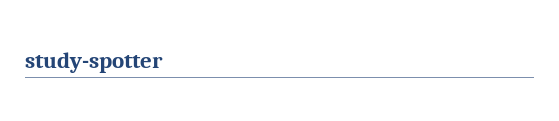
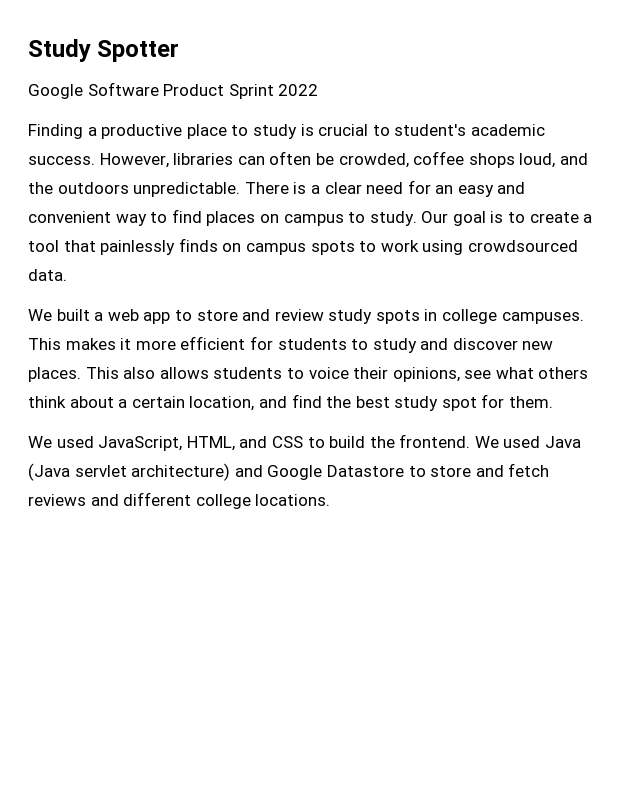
[25,52,163,73] study-spotter -> [28,39,180,62] [28,82,319,99] [28,124,545,139] [28,151,588,168] [28,180,526,197] [28,209,593,226] [28,238,578,255] [28,269,67,281] [28,309,584,324] [28,336,554,353] [28,367,589,382] [28,394,554,411] [28,434,582,451] [28,463,550,481] [28,492,331,509] Study Spotter // Google Software Product Sprint 2022 // Finding a productive place to study is crucial to student's academic success. However, libraries can often be crowded, coffee shops loud, and the outdoors unpredictable. There is a clear need for an easy and convenient way to find places on campus to study. Our goal is to create a tool that painlessly finds on campus spots to work using crowdsourced data. // We built a web app to store and review study spots in college campuses. This makes it more efficient for students to study and discover new places. This also allows students to voice their opinions, see what others think about a certain location, and find the best study spot for them. // We used JavaScript, HTML, and CSS to build the frontend. We used Java (Java servlet architecture) and Google Datastore to store and fetch reviews and different college locations.

